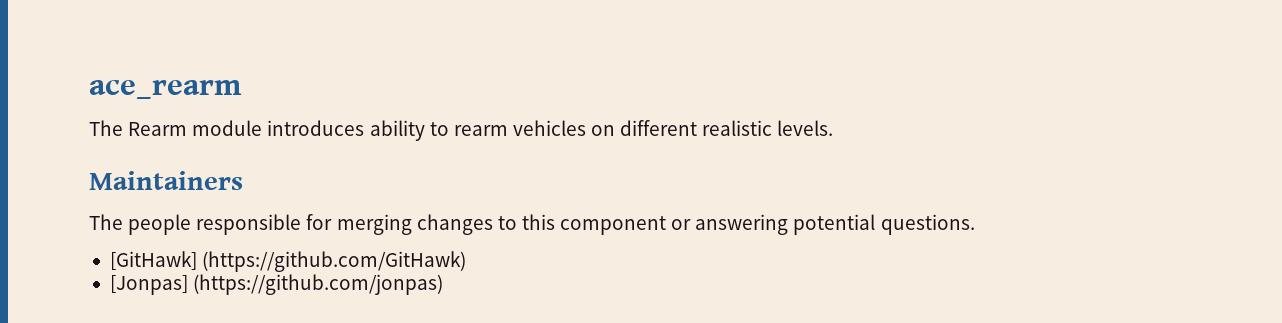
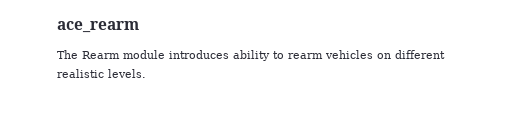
[89,171,243,190] [89,214,975,235] [109,251,467,272] [109,274,444,295] // Maintainers // The people responsible for merging changes to this component or answering potential questions. // [GitHawk] (https://github.com/GitHawk) // [Jonpas] (https://github.com/jonpas) -> (146, 73) none

